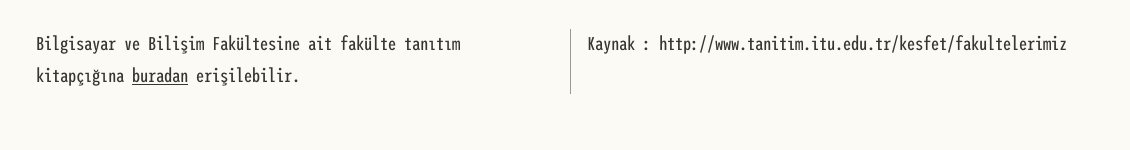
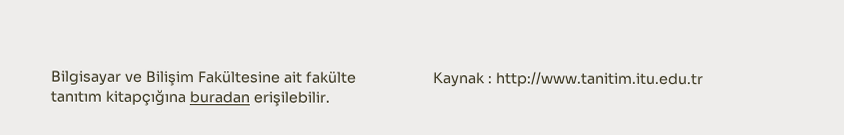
[659,35,1067,54] http://www.tanitim.itu.edu.tr/kesfet/fakultelerimiz -> [494,71,703,88] http://www.tanitim.itu.edu.tr

